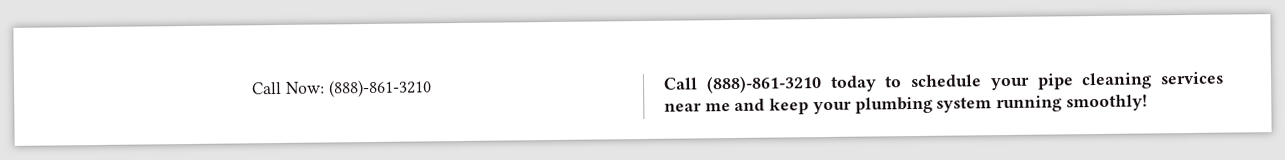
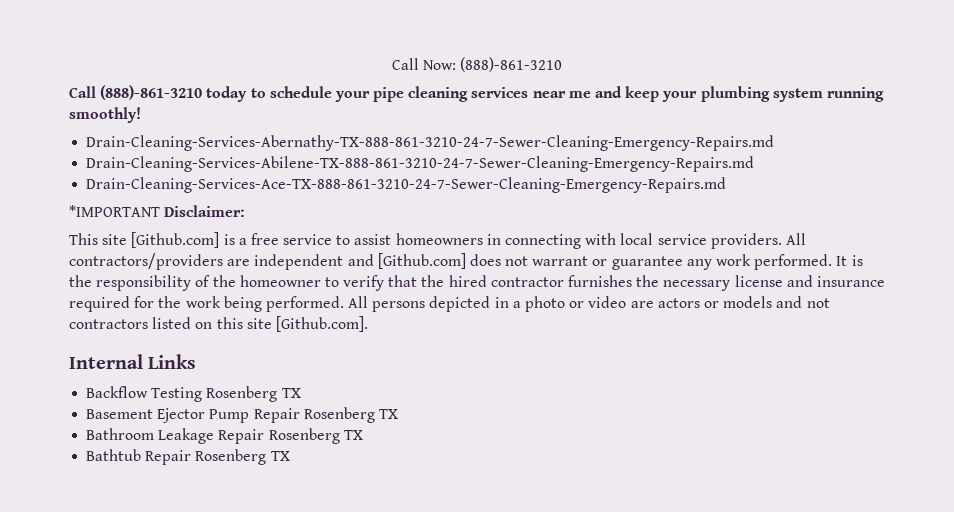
(1148, 103) none -> [86,135,775,151] [86,156,755,172] [86,177,727,193] [69,205,246,217] [69,232,806,249] [69,253,863,270] [69,275,885,291] [69,296,830,312] [69,316,368,332] [69,354,197,369] [86,386,301,402] [86,407,398,423] [86,428,363,444] [86,449,290,465] // Drain-Cleaning-Services-Abernathy-TX-888-861-3210-24-7-Sewer-Cleaning-Emergency-Repairs.md // Drain-Cleaning-Services-Abilene-TX-888-861-3210-24-7-Sewer-Cleaning-Emergency-Repairs.md // Drain-Cleaning-Services-Ace-TX-888-861-3210-24-7-Sewer-Cleaning-Emergency-Repairs.md // *IMPORTANT Disclaimer: // This site [Github.com] is a free service to assist homeowners in connecting with local service providers. All contractors/providers are independent and [Github.com] does not warrant or guarantee any work performed. It is the responsibility of the homeowner to verify that the hired contractor furnishes the necessary license and insurance required for the work being performed. All persons depicted in a photo or video are actors or models and not contractors listed on this site [Github.com]. // Internal Links // Backflow Testing Rosenberg TX // Basement Ejector Pump Repair Rosenberg TX // Bathroom Leakage Repair Rosenberg TX // Bathtub Repair Rosenberg TX

